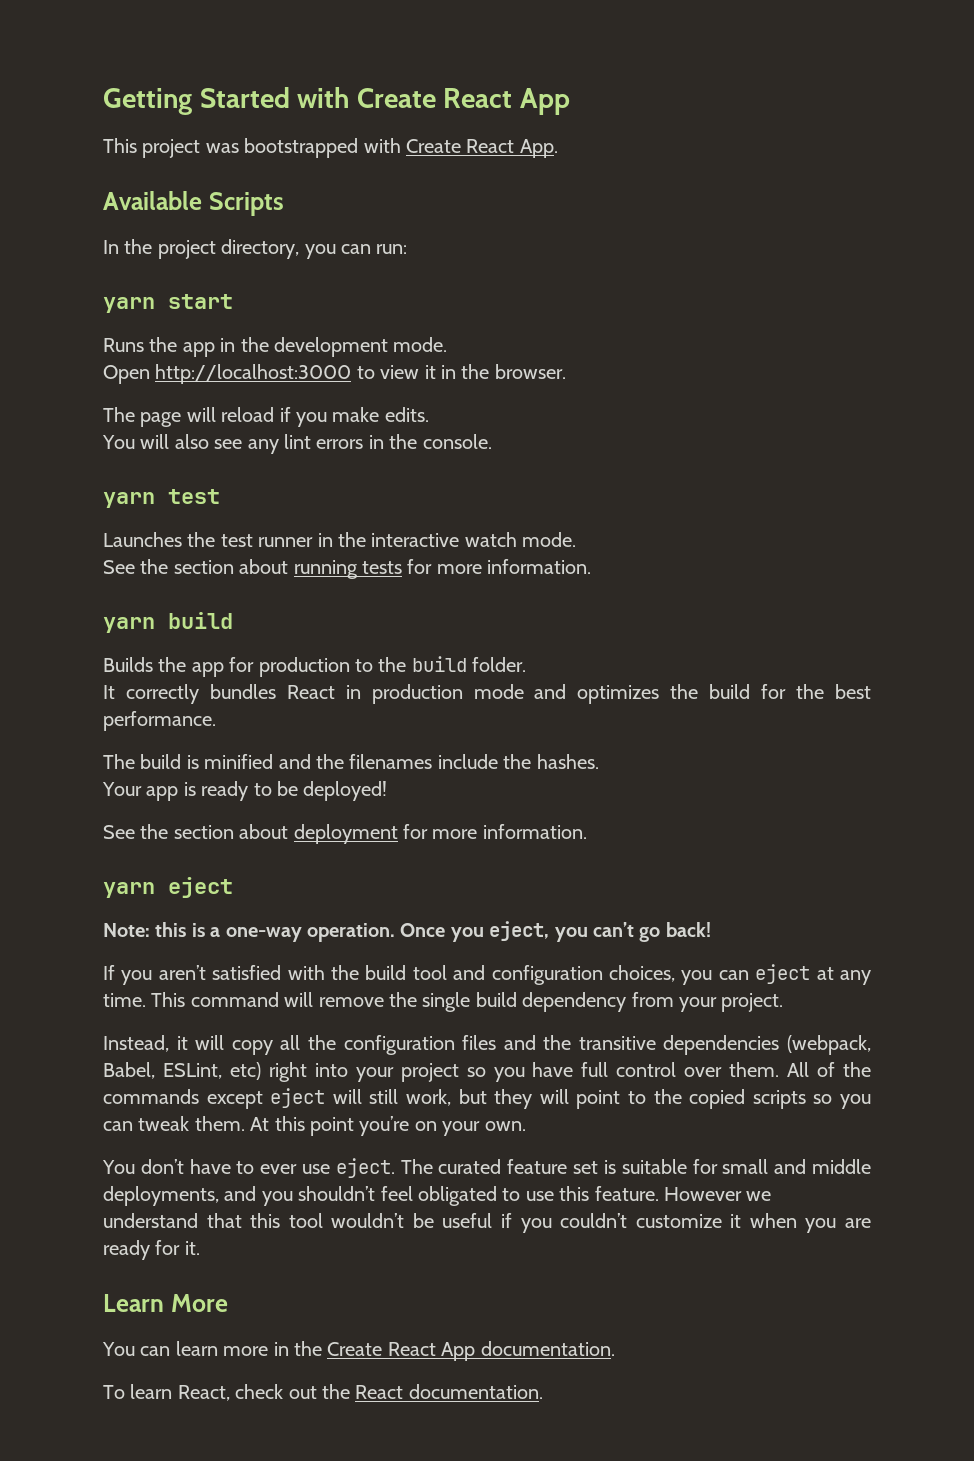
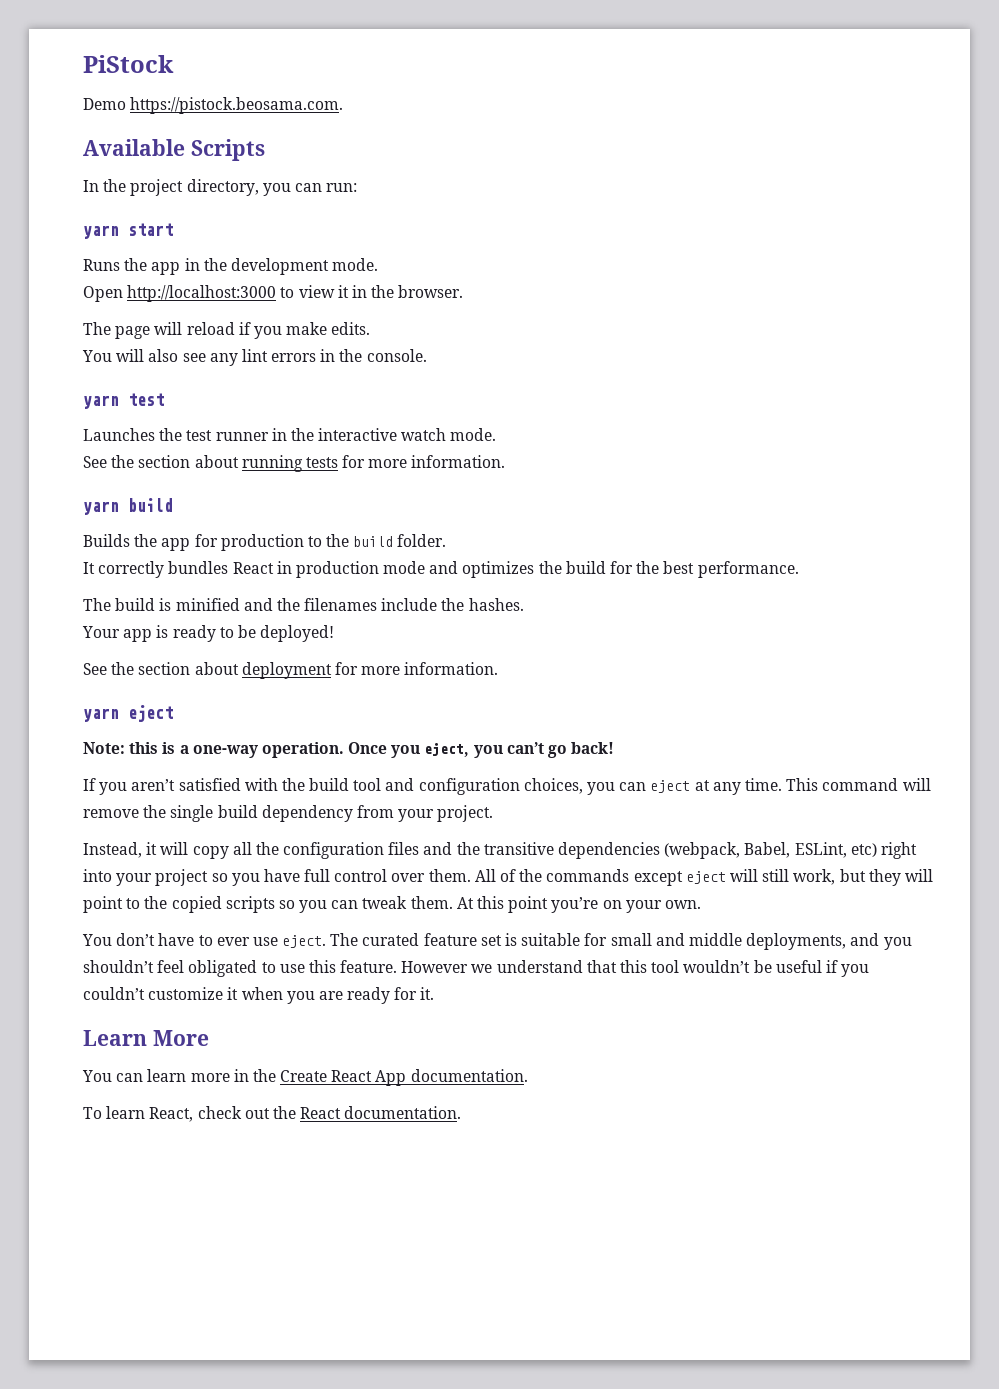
[103,87,570,115] [103,138,558,158] Getting Started with Create React App // This project was bootstrapped with Create React App. -> [83,55,174,73] [83,97,344,114] PiStock // Demo https://pistock.beosama.com.

